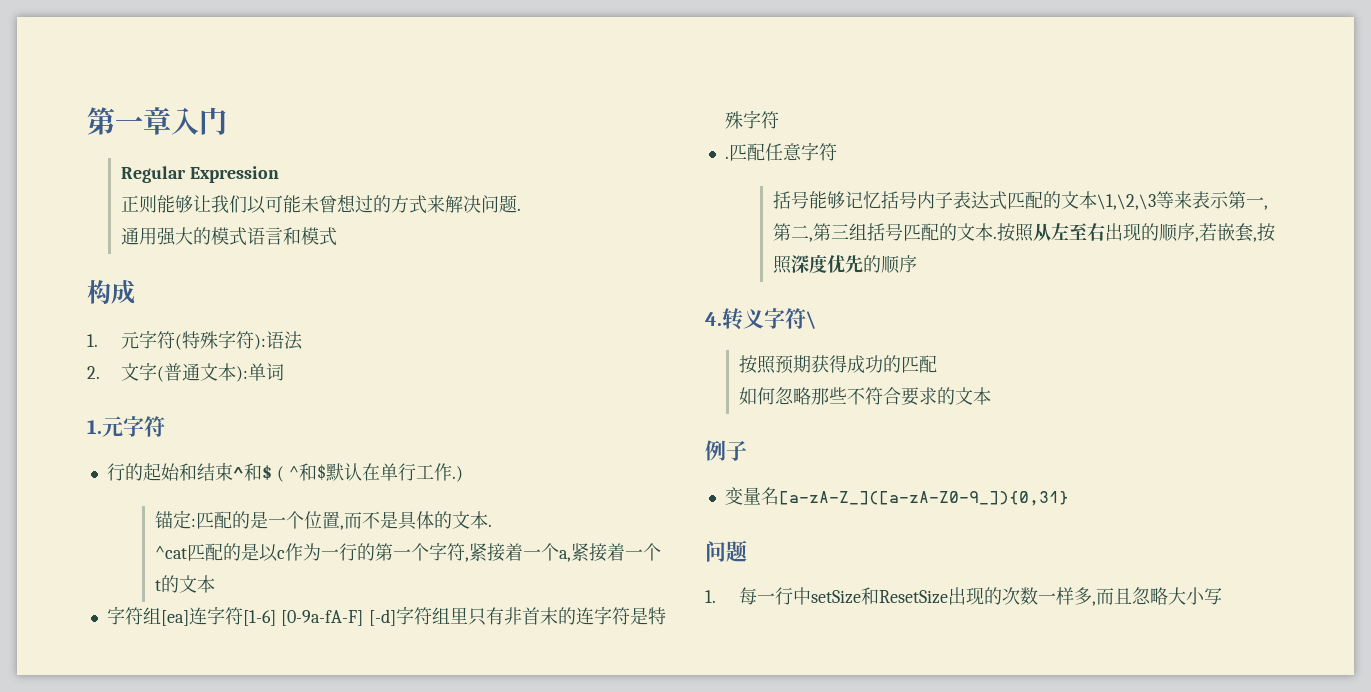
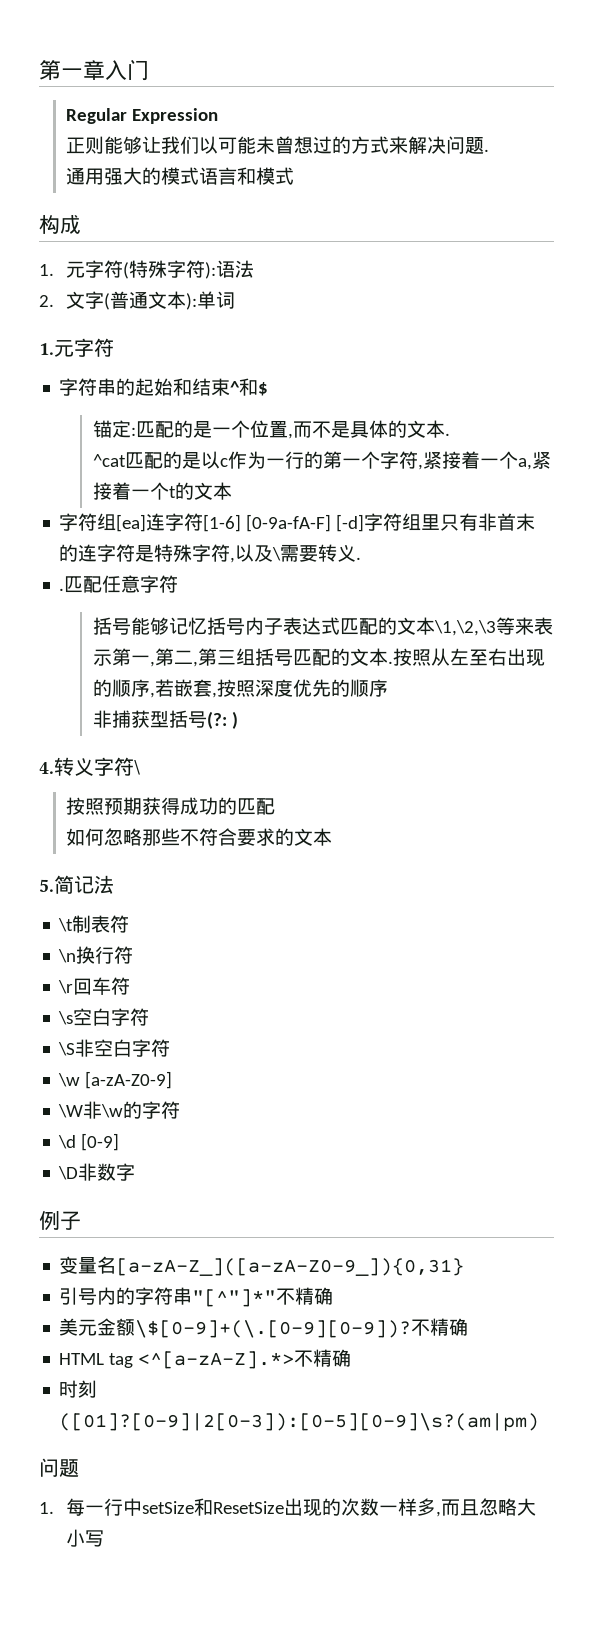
[106,463,125,481] 行 -> [59,378,117,396] 字符串
[276,463,463,482] ( ^和$默认在单行工作.) -> (269, 389) none
(779, 120) none -> [230,544,362,563] ,以及\需要转义.
(917, 264) none -> [92,710,238,729] // 非捕获型括号(?: )
[705,440,747,461] [724,487,1069,506] 例子 // 变量名[a-zA-Z_]([a-zA-Z0-9_]){0,31} -> [39,875,114,894] [58,915,130,933] [58,946,134,964] [58,977,131,995] [58,1008,150,1026] [58,1039,171,1057] [58,1071,173,1089] [58,1101,181,1119] [58,1133,120,1151] [58,1163,136,1181] [39,1211,81,1231] [59,1256,465,1276] [59,1287,334,1307] [59,1318,469,1338] [59,1349,352,1369] [59,1380,98,1398] [59,1413,540,1431] 5.简记法 // \t制表符 // \n换行符 // \r回车符 // \s空白字符 // \S非空白字符 // \w [a-zA-Z0-9] // \W非\w的字符 // \d [0-9] // \D非数字 // 例子 // 变量名[a-zA-Z_]([a-zA-Z0-9_]){0,31} // 引号内的字符串"[^"]*"不精确 // 美元金额\$[0-9]+(\.[0-9][0-9])?不精确 // HTML tag <^[a-zA-Z].*>不精确 // 时刻([01]?[0-9]|2[0-3]):[0-5][0-9]\s?(am|pm)

